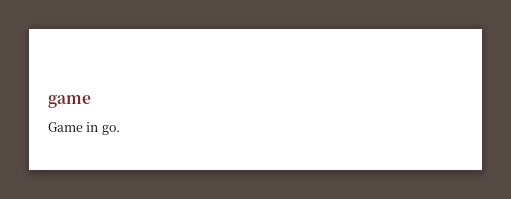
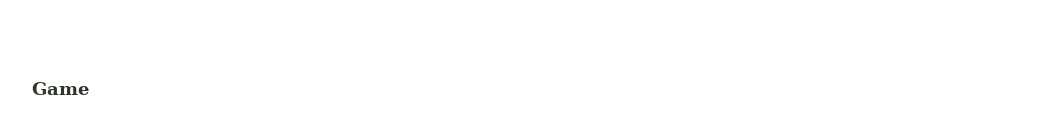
[48,95,91,108] [48,122,120,135] game // Game in go. -> [32,82,89,95] Game

